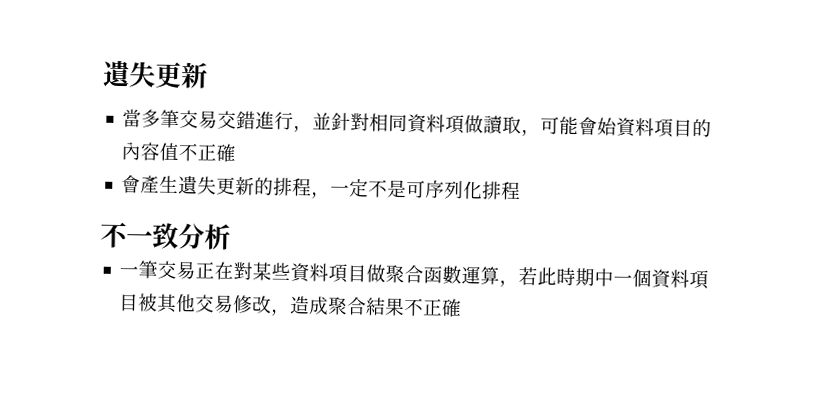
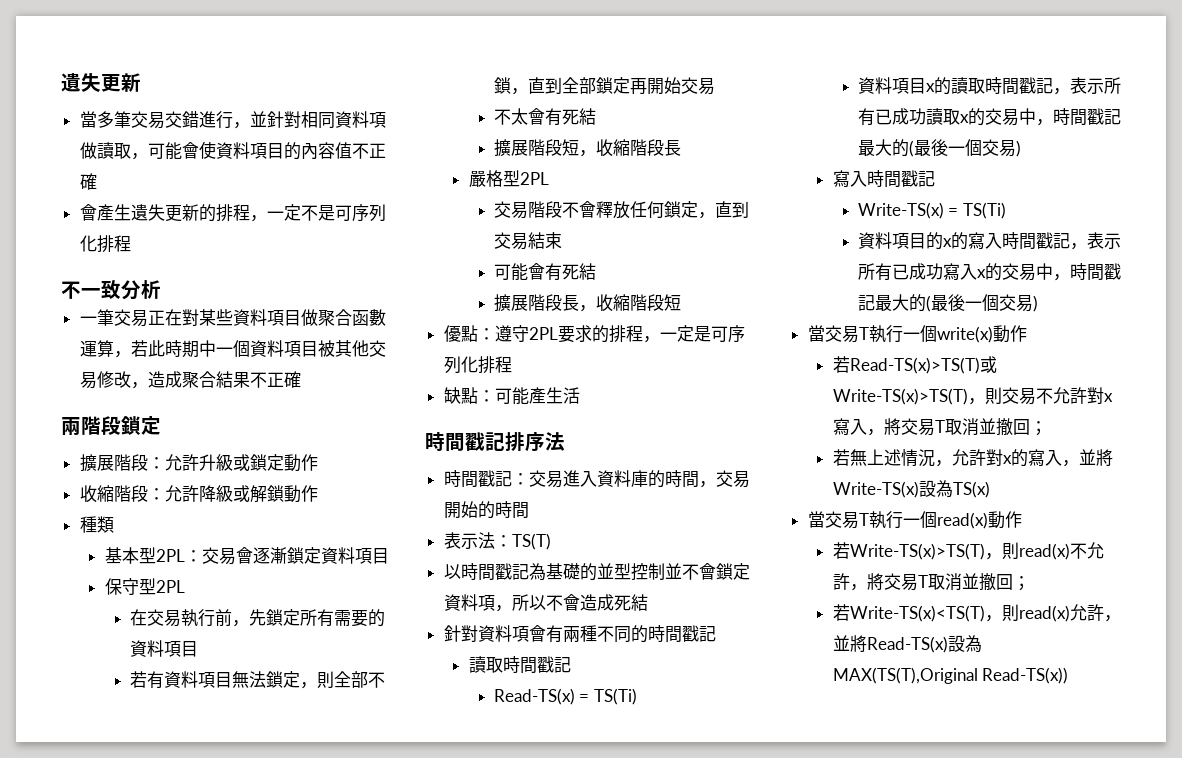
[597,117,619,136] 始 -> [198,141,216,159] 使
(463, 307) none -> [61,416,161,435] [79,454,318,472] [79,485,318,503] [79,516,114,533] [104,547,389,565] [104,578,185,595] [129,609,385,627] [129,640,198,657] [129,671,385,689] [493,77,715,95] [493,108,596,126] [493,139,681,157] [468,170,549,188] [493,201,749,219] [493,232,562,250] [493,263,596,281] [493,294,681,312] [443,325,745,343] [443,356,512,374] [443,387,580,405] [425,432,565,452] [443,470,750,488] [443,501,529,519] [443,532,551,550] [443,563,750,581] [443,594,648,612] [443,625,716,643] [468,656,571,674] [493,688,638,705] [857,77,1121,95] [857,108,1121,126] [857,139,1021,157] [832,170,935,188] [857,202,1007,219] [857,232,1121,250] [857,263,1121,281] [857,294,1038,312] [807,325,1027,343] [832,356,997,374] [832,387,1113,405] [832,418,1047,436] [832,449,1113,467] [832,480,990,498] [807,511,1022,529] [832,542,1104,560] [832,573,1030,591] [832,604,1121,622] [832,635,982,653] [832,667,1069,684] // 兩階段鎖定 // 擴展階段：允許升級或鎖定動作 // 收縮階段：允許降級或解鎖動作 // 種類 // 基本型2PL：交易會逐漸鎖定資料項目 // 保守型2PL // 在交易執行前，先鎖定所有需要的資料項目 // 若有資料項目無法鎖定，則全部不鎖，直到全部鎖定再開始交易 // 不太會有死結 // 擴展階段短，收縮階段長 // 嚴格型2PL // 交易階段不會釋放任何鎖定，直到交易結束 // 可能會有死結 // 擴展階段長，收縮階段短 // 優點：遵守2PL要求的排程，一定是可序列化排程 // 缺點：可能產生活 // 時間戳記排序法 // 時間戳記：交易進入資料庫的時間，交易開始的時間 // 表示法：TS(T) // 以時間戳記為基礎的並型控制並不會鎖定資料項，所以不會造成死結 // 針對資料項會有兩種不同的時間戳記 // 讀取時間戳記 // Read-TS(x) = TS(Ti) // 資料項目x的讀取時間戳記，表示所有已成功讀取x的交易中，時間戳記最大的(最後一個交易) // 寫入時間戳記 // Write-TS(x) = TS(Ti) // 資料項目的x的寫入時間戳記，表示所有已成功寫入x的交易中，時間戳記最大的(最後一個交易) // 當交易T執行一個write(x)動作 // 若Read-TS(x)>TS(T)或Write-TS(x)>TS(T)，則交易不允許對x寫入，將交易T取消並撤回； // 若無上述情況，允許對x的寫入，並將Write-TS(x)設為TS(x) // 當交易T執行一個read(x)動作 // 若Write-TS(x)>TS(T)，則read(x)不允許，將交易T取消並撤回； // 若Write-TS(x)<TS(T)，則read(x)允許，並將Read-TS(x)設為MAX(TS(T),Original Read-TS(x))

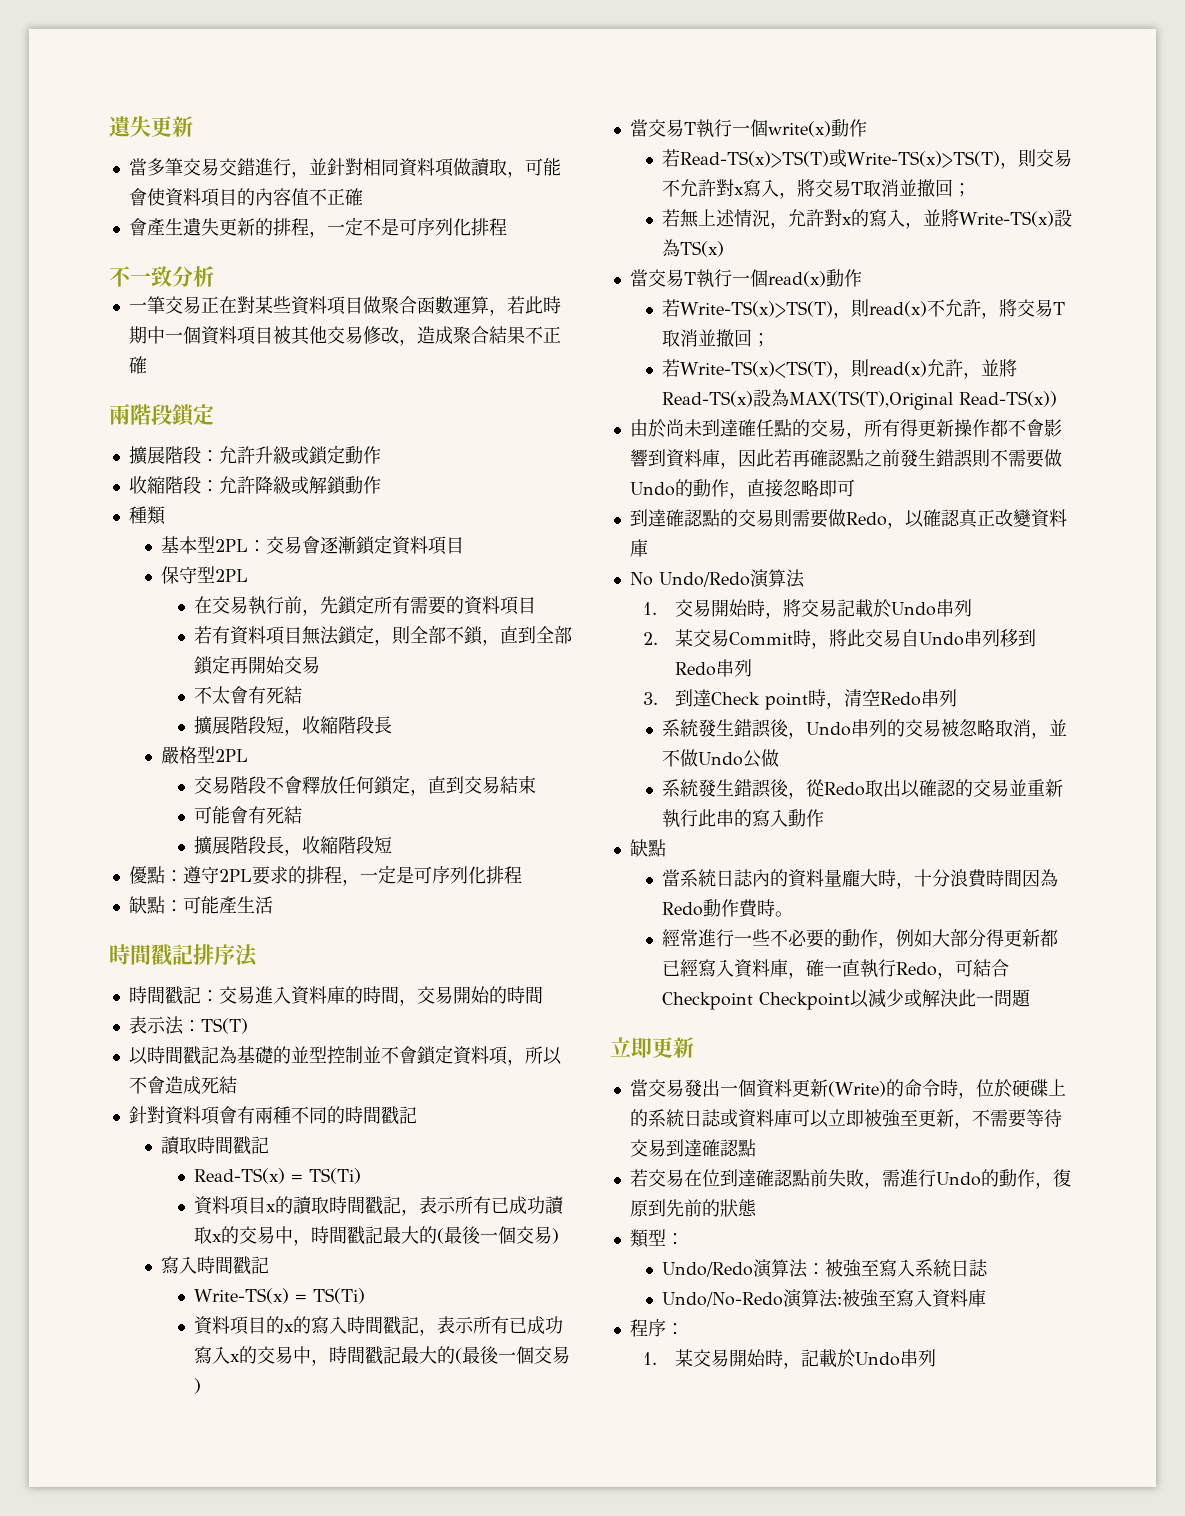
(1069, 675) none -> [629,419,1062,439] [629,449,1062,469] [629,479,855,499] [629,509,1067,529] [629,539,648,557] [629,569,805,588] [642,599,973,619] [642,629,1037,649] [675,659,753,677] [642,689,958,710] [662,719,1068,739] [662,749,780,768] [662,779,1064,799] [662,809,825,827] [629,839,666,857] [662,869,1059,889] [662,899,794,918] [662,929,1059,949] [662,959,1010,979] [662,989,1032,1010] [610,1037,694,1058] [629,1079,1066,1099] [629,1109,1062,1129] [629,1139,756,1157] [629,1169,1071,1189] [629,1199,757,1217] [629,1229,684,1248] [662,1259,989,1278] [662,1289,987,1308] [629,1319,684,1337] [642,1349,937,1369] // 由於尚未到達確任點的交易，所有得更新操作都不會影響到資料庫，因此若再確認點之前發生錯誤則不需要做Undo的動作，直接忽略即可 // 到達確認點的交易則需要做Redo，以確認真正改變資料庫 // No Undo/Redo演算法 // 1.交易開始時，將交易記載於Undo串列 // 2.某交易Commit時，將此交易自Undo串列移到Redo串列 // 3.到達Check point時，清空Redo串列 // 系統發生錯誤後，Undo串列的交易被忽略取消，並不做Undo公做 // 系統發生錯誤後，從Redo取出以確認的交易並重新執行此串的寫入動作 // 缺點 // 當系統日誌內的資料量龐大時，十分浪費時間因為Redo動作費時。 // 經常進行一些不必要的動作，例如大部分得更新都已經寫入資料庫，確一直執行Redo，可結合Checkpoint Checkpoint以減少或解決此一問題 // 立即更新 // 當交易發出一個資料更新(Write)的命令時，位於硬碟上的系統日誌或資料庫可以立即被強至更新，不需要等待交易到達確認點 // 若交易在位到達確認點前失敗，需進行Undo的動作，復原到先前的狀態 // 類型： // Undo/Redo演算法：被強至寫入系統日誌 // Undo/No-Redo演算法:被強至寫入資料庫 // 程序： // 1.某交易開始時，記載於Undo串列

